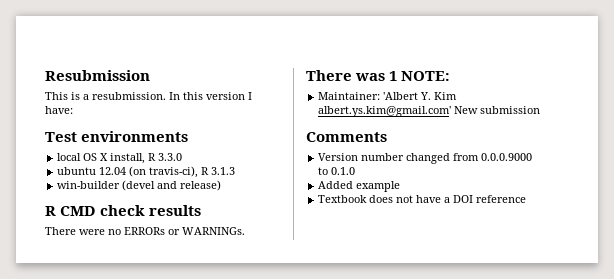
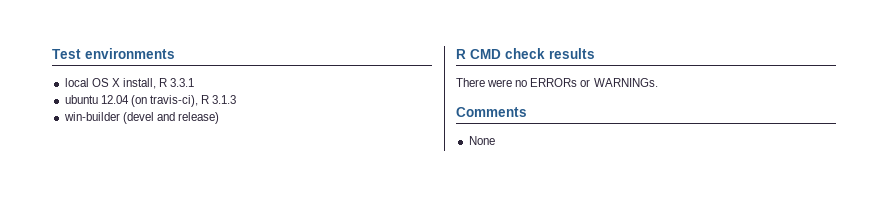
[45,70,150,81] [45,92,252,100] [45,106,73,114] Resubmission // This is a resubmission. In this version I have: // -> (52, 54) none
[158,153,183,161] 3.3.0 -> [170,78,195,87] 3.3.1
[306,70,451,81] [318,92,458,100] [318,106,541,117] [306,132,387,142] [318,153,533,164] [318,167,356,175] [318,181,401,192] [318,195,527,203] There was 1 NOTE: // Maintainer: 'Albert Y. Kim albert.ys.kim@gmail.com' New submission // Comments // Version number changed from 0.0.0.9000 to 0.1.0 // Added example // Textbook does not have a DOI reference -> [456,107,527,117] [468,136,495,145] Comments // None

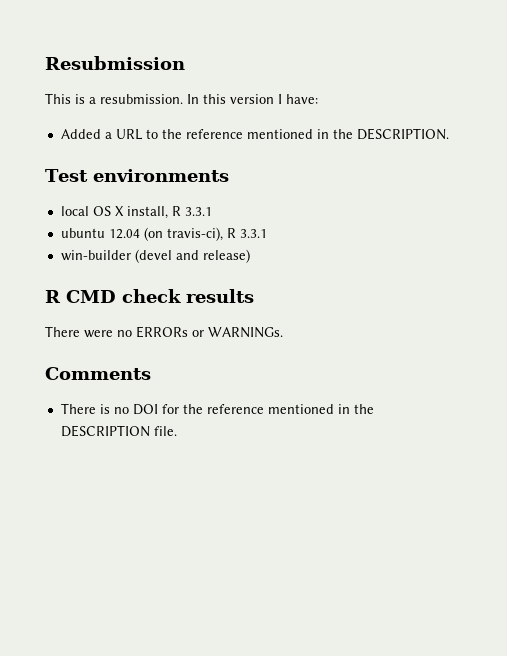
(52, 54) none -> [45,56,185,70] [45,93,318,104] [60,128,449,140] Resubmission // This is a resubmission. In this version I have: // Added a URL to the reference mentioned in the DESCRIPTION. //
[212,95,237,104] 3.1.3 -> [239,229,267,238] 3.3.1
[468,136,495,145] // None -> [60,403,374,415] [60,425,177,437] // There is no DOI for the reference mentioned in the DESCRIPTION file.

